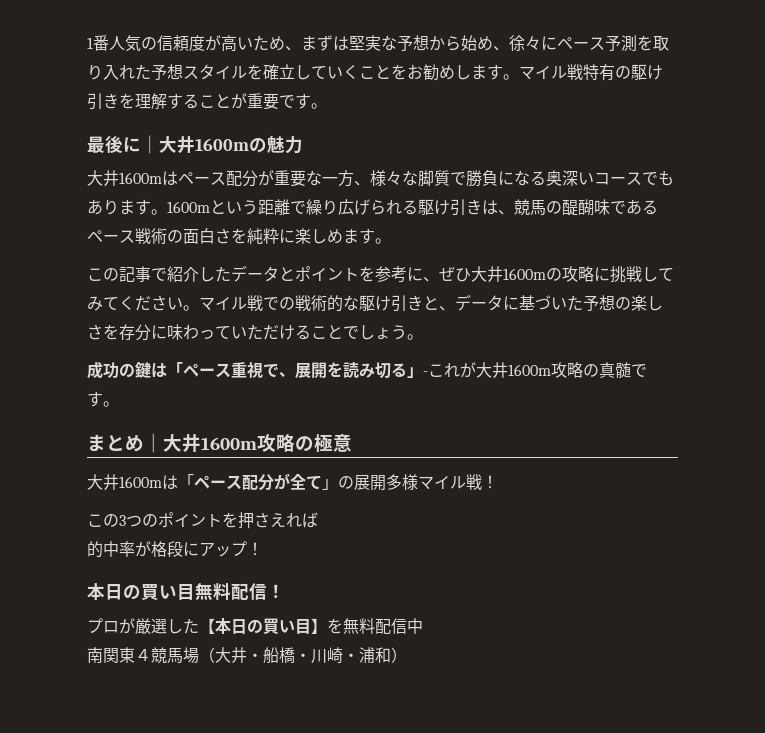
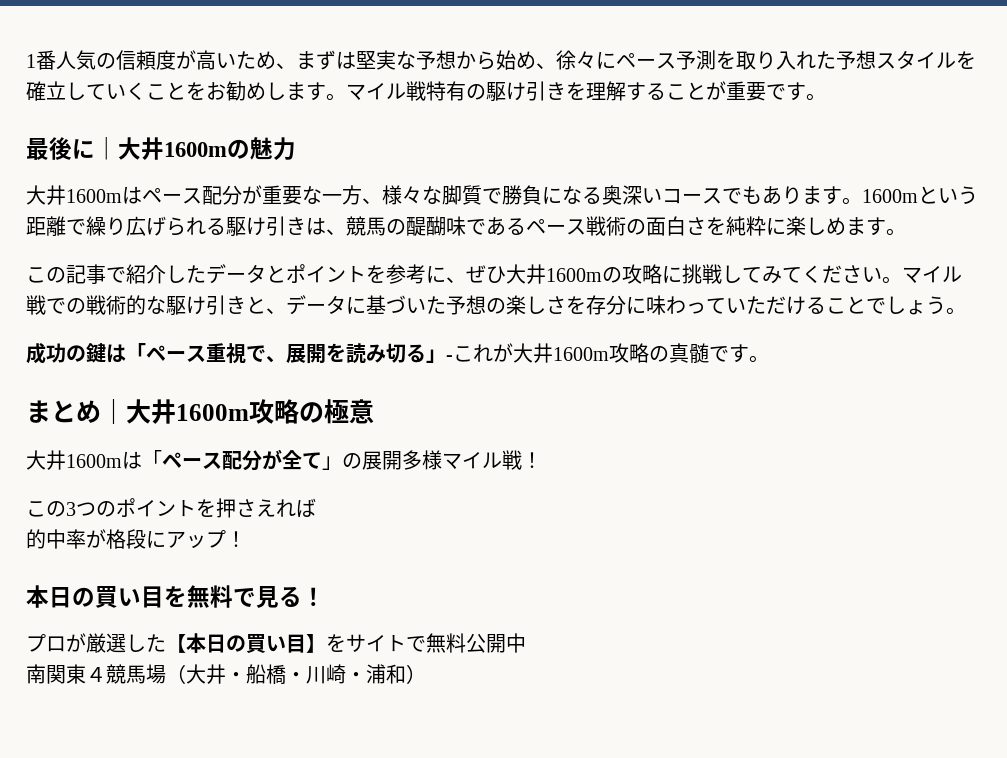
[195,583,267,600] 無料配信 -> [164,585,302,608] を無料で見る
[343,618,407,634] 無料配信 -> [346,633,506,653] サイトで無料公開

